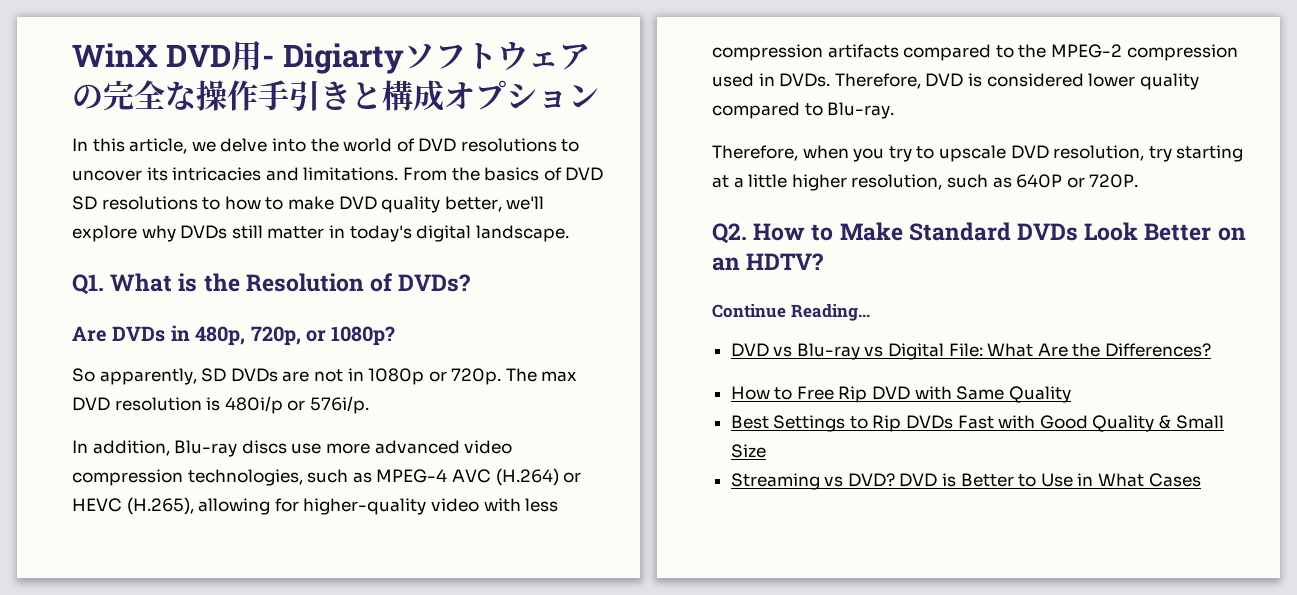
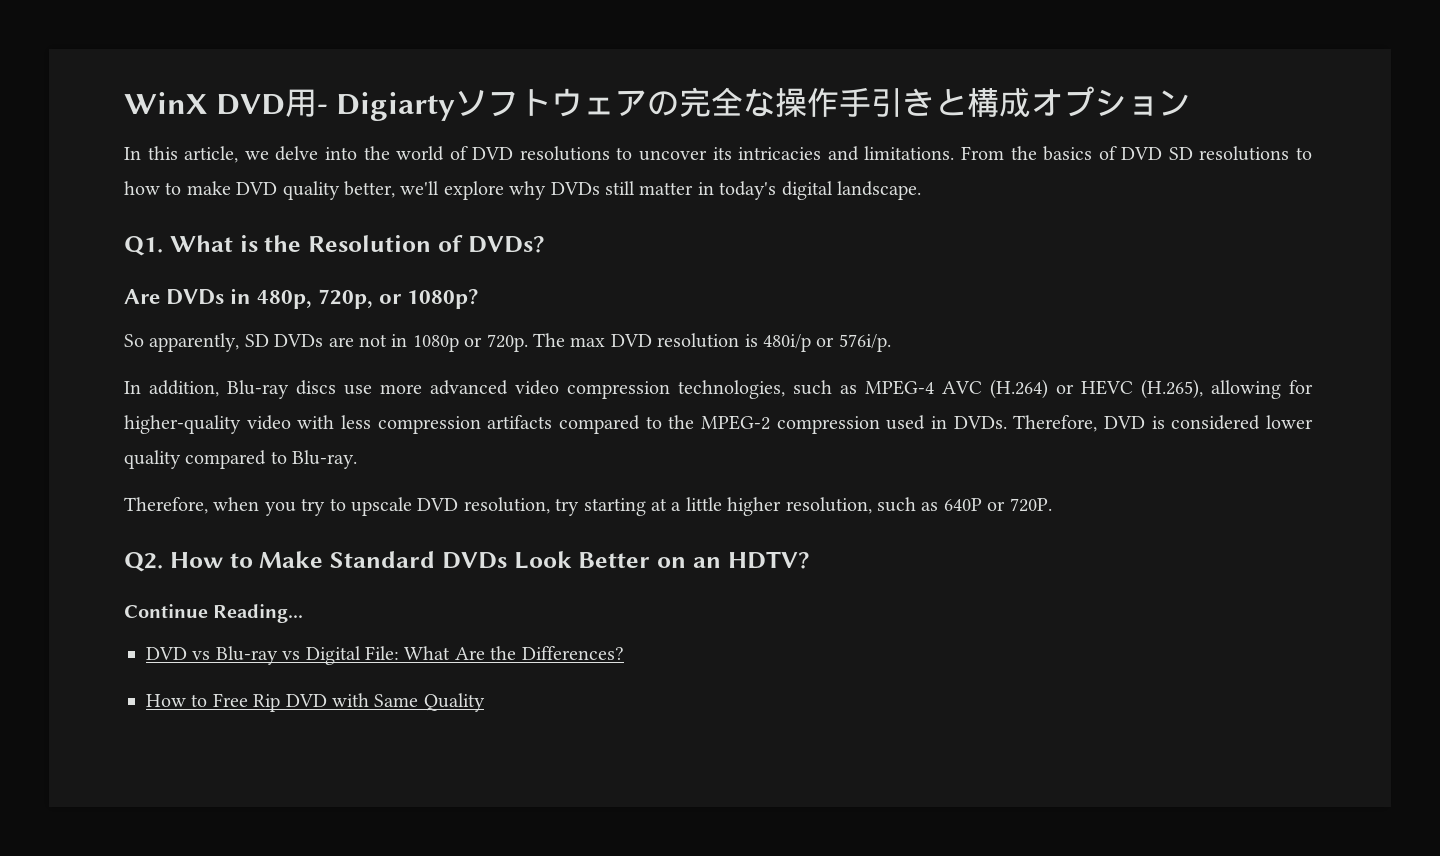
[730,415,1224,432] [730,444,766,458] [730,473,1201,490] // Best Settings to Rip DVDs Fast with Good Quality & Small Size // Streaming vs DVD? DVD is Better to Use in What Cases -> (485, 702) none

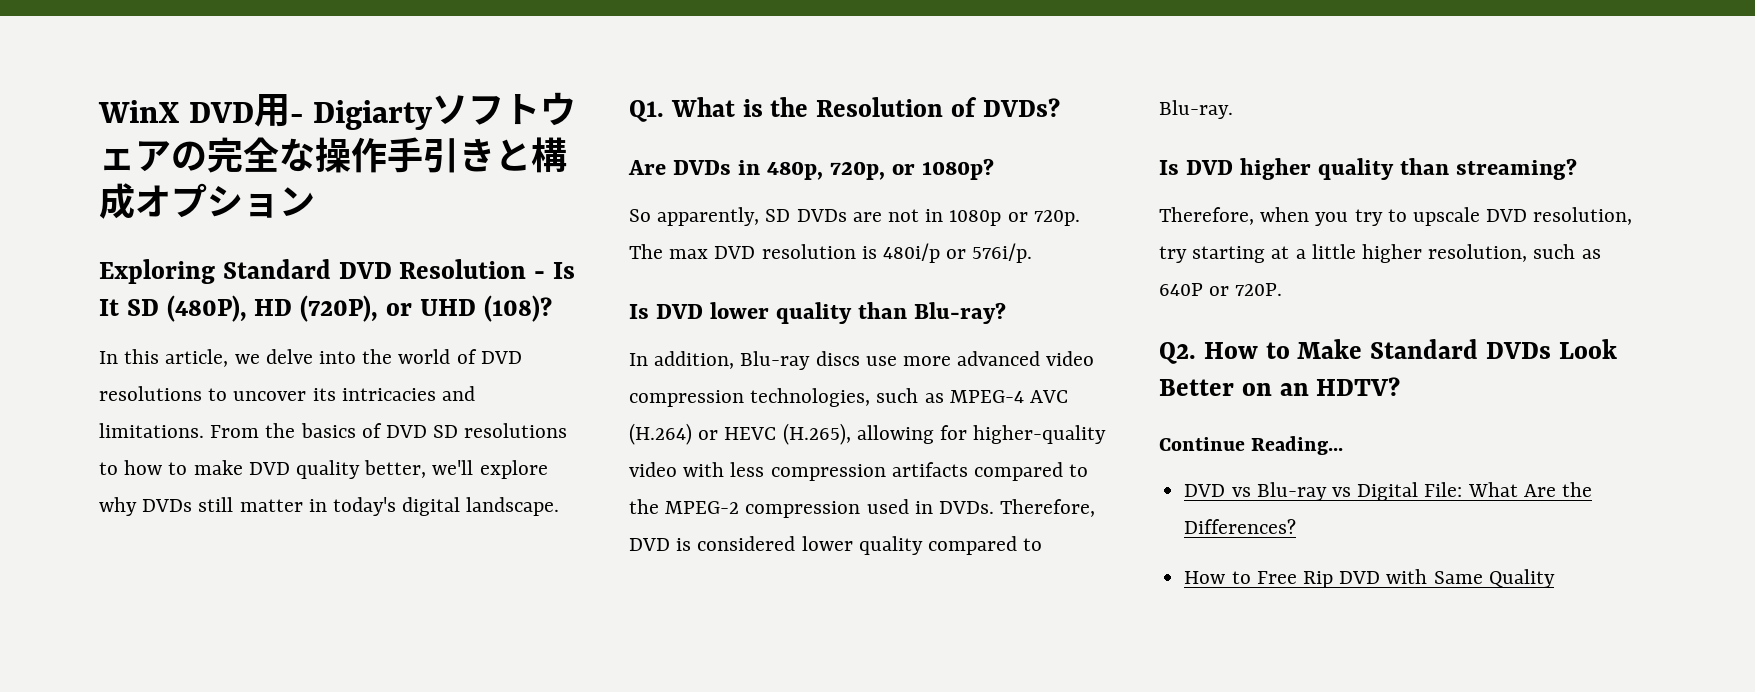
(1192, 103) none -> [99,259,576,284] [99,295,552,322] // Exploring Standard DVD Resolution - Is It SD (480P), HD (720P), or UHD (108)?
(891, 343) none -> [629,302,1007,324] // Is DVD lower quality than Blu-ray?
(358, 459) none -> [1159,158,1578,180] // Is DVD higher quality than streaming?

